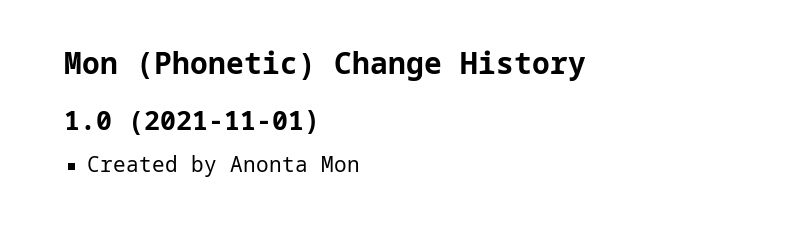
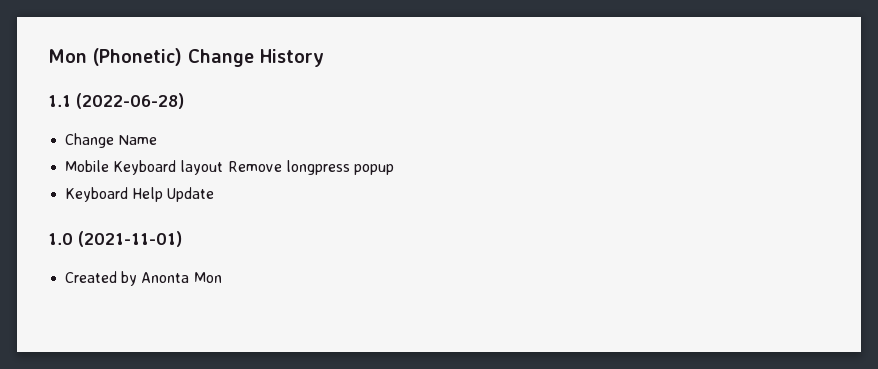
(586, 65) none -> [48,93,184,109] [65,133,158,148] [65,160,394,175] [65,187,215,202] // 1.1 (2022-06-28) // Change Name // Mobile Keyboard layout Remove longpress popup // Keyboard Help Update

